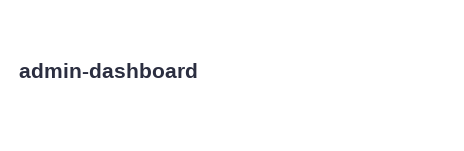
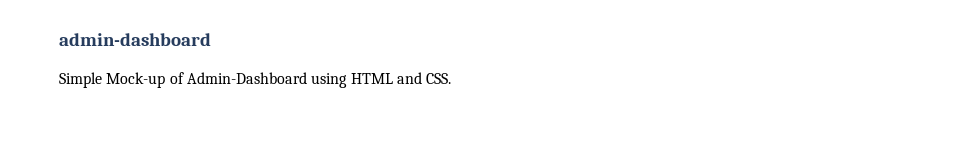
(198, 70) none -> [59,72,452,88] // Simple Mock-up of Admin-Dashboard using HTML and CSS.

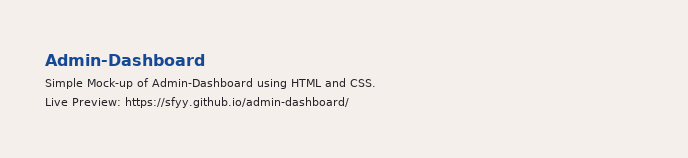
[59,33,211,46] admin-dashboard -> [45,54,205,66] Admin-Dashboard
(452, 78) none -> [45,97,349,108] // Live Preview: https://sfyy.github.io/admin-dashboard/

